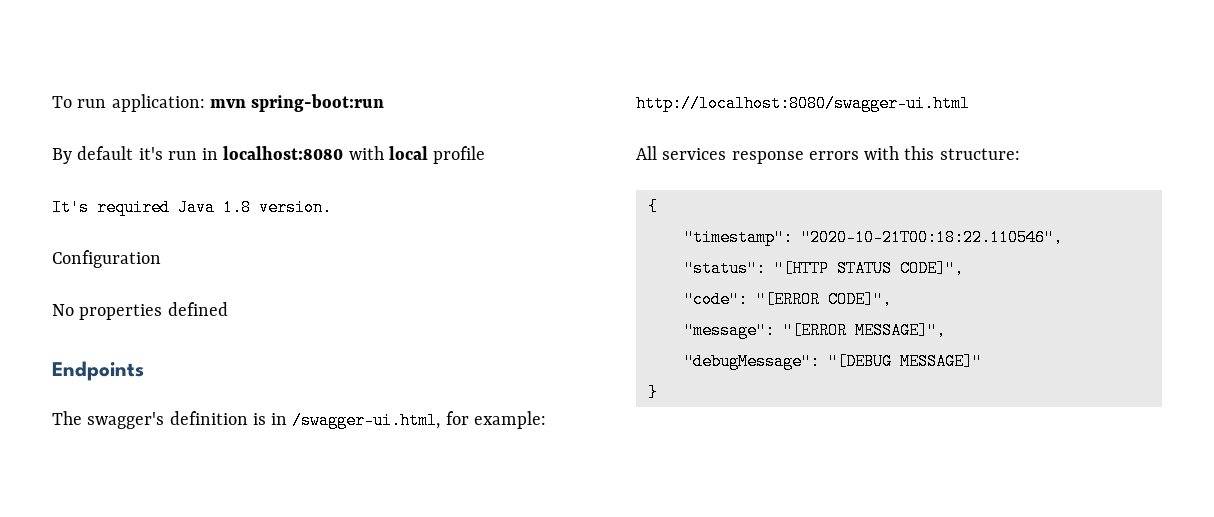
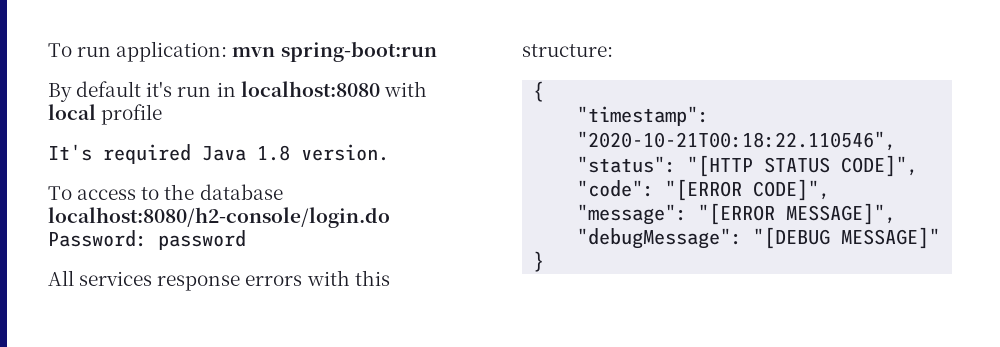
[52,250,161,268] [52,302,228,320] [52,361,144,381] [52,411,546,429] [636,95,970,112] Configuration // No properties defined // Endpoints // The swagger's definition is in /swagger-ui.html, for example: http://localhost:8080/swagger-ui.html -> [48,184,283,200] [48,207,390,228] [48,230,246,250] To access to the database localhost:8080/h2-console/login.do Password: password

